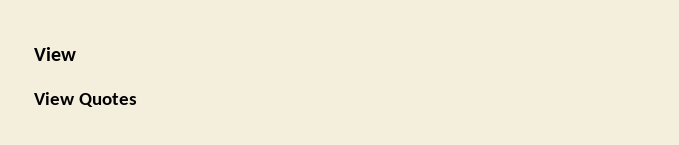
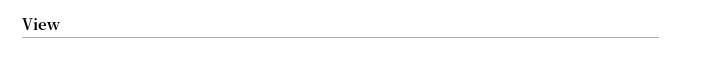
[34,47,76,61] [34,92,137,107] View // View Quotes -> [22,18,61,30] View

